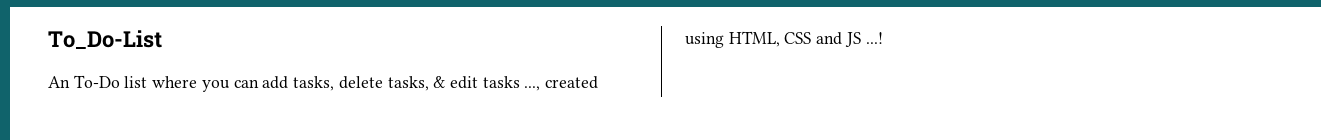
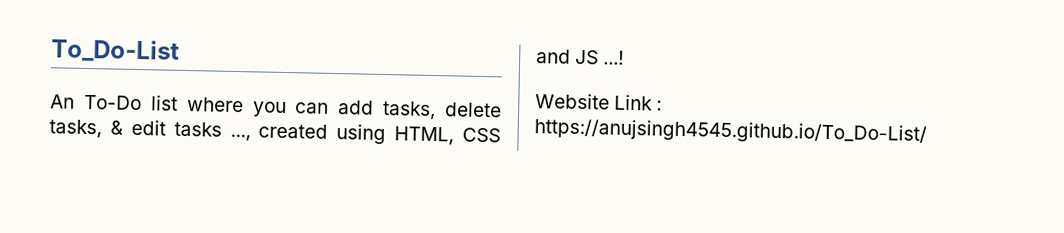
(883, 38) none -> [535,93,663,111] [534,118,927,145] // Website Link : https://anujsingh4545.github.io/To_Do-List/

